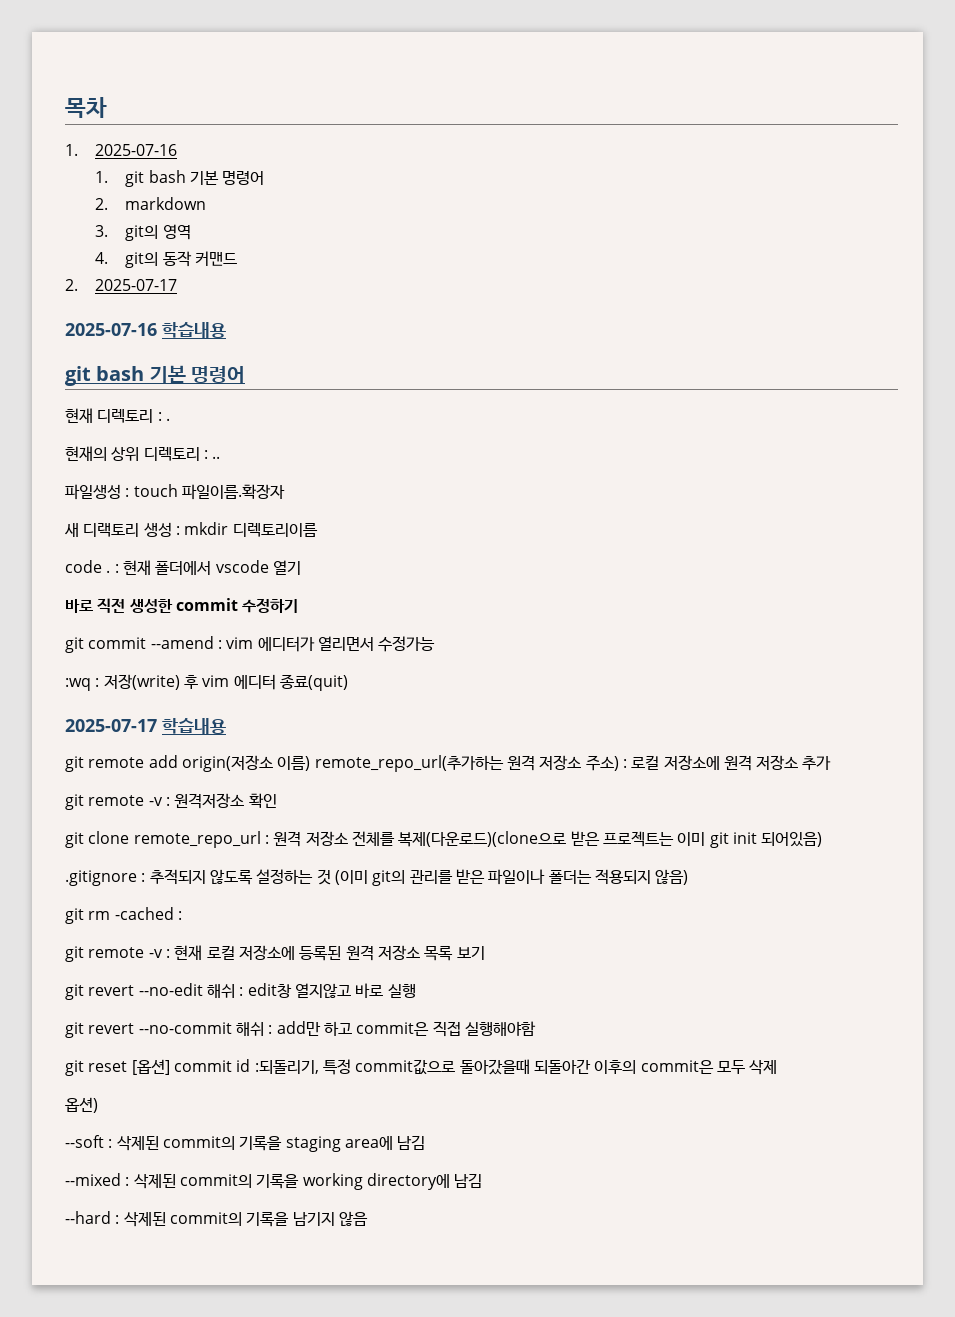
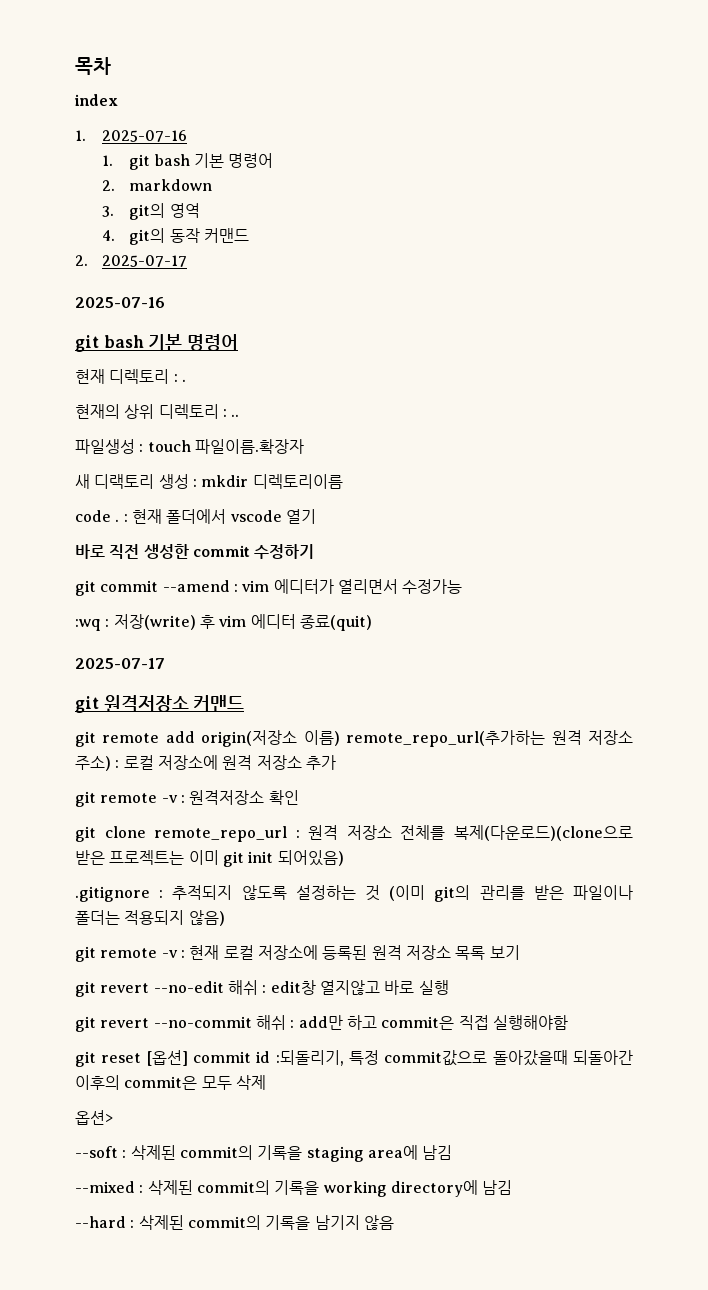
(107, 107) none -> [74,94,118,106] // index
[162,322,226,339] 학습내용 -> (165, 302) none
[162,718,226,735] 학습내용 -> [75,695,245,713] // git 원격저장소 커맨드
[65,907,182,924] // git rm -cached : -> (225, 918) none
[65,1097,98,1113] 옵션) -> [75,1110,113,1125] 옵션>

